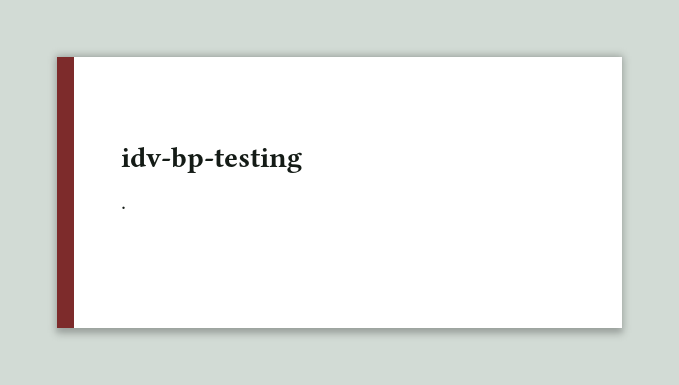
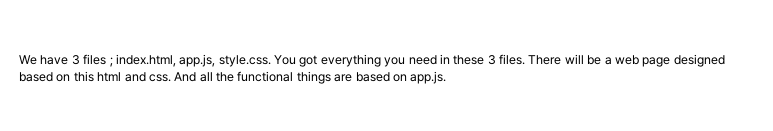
[121,147,302,173] [121,206,126,209] idv-bp-testing // . -> [19,54,725,67] [19,71,447,84] We have 3 files ; index.html, app.js, style.css. You got everything you need in these 3 files. There will be a web page designed based on this html and css. And all the functional things are based on app.js.

